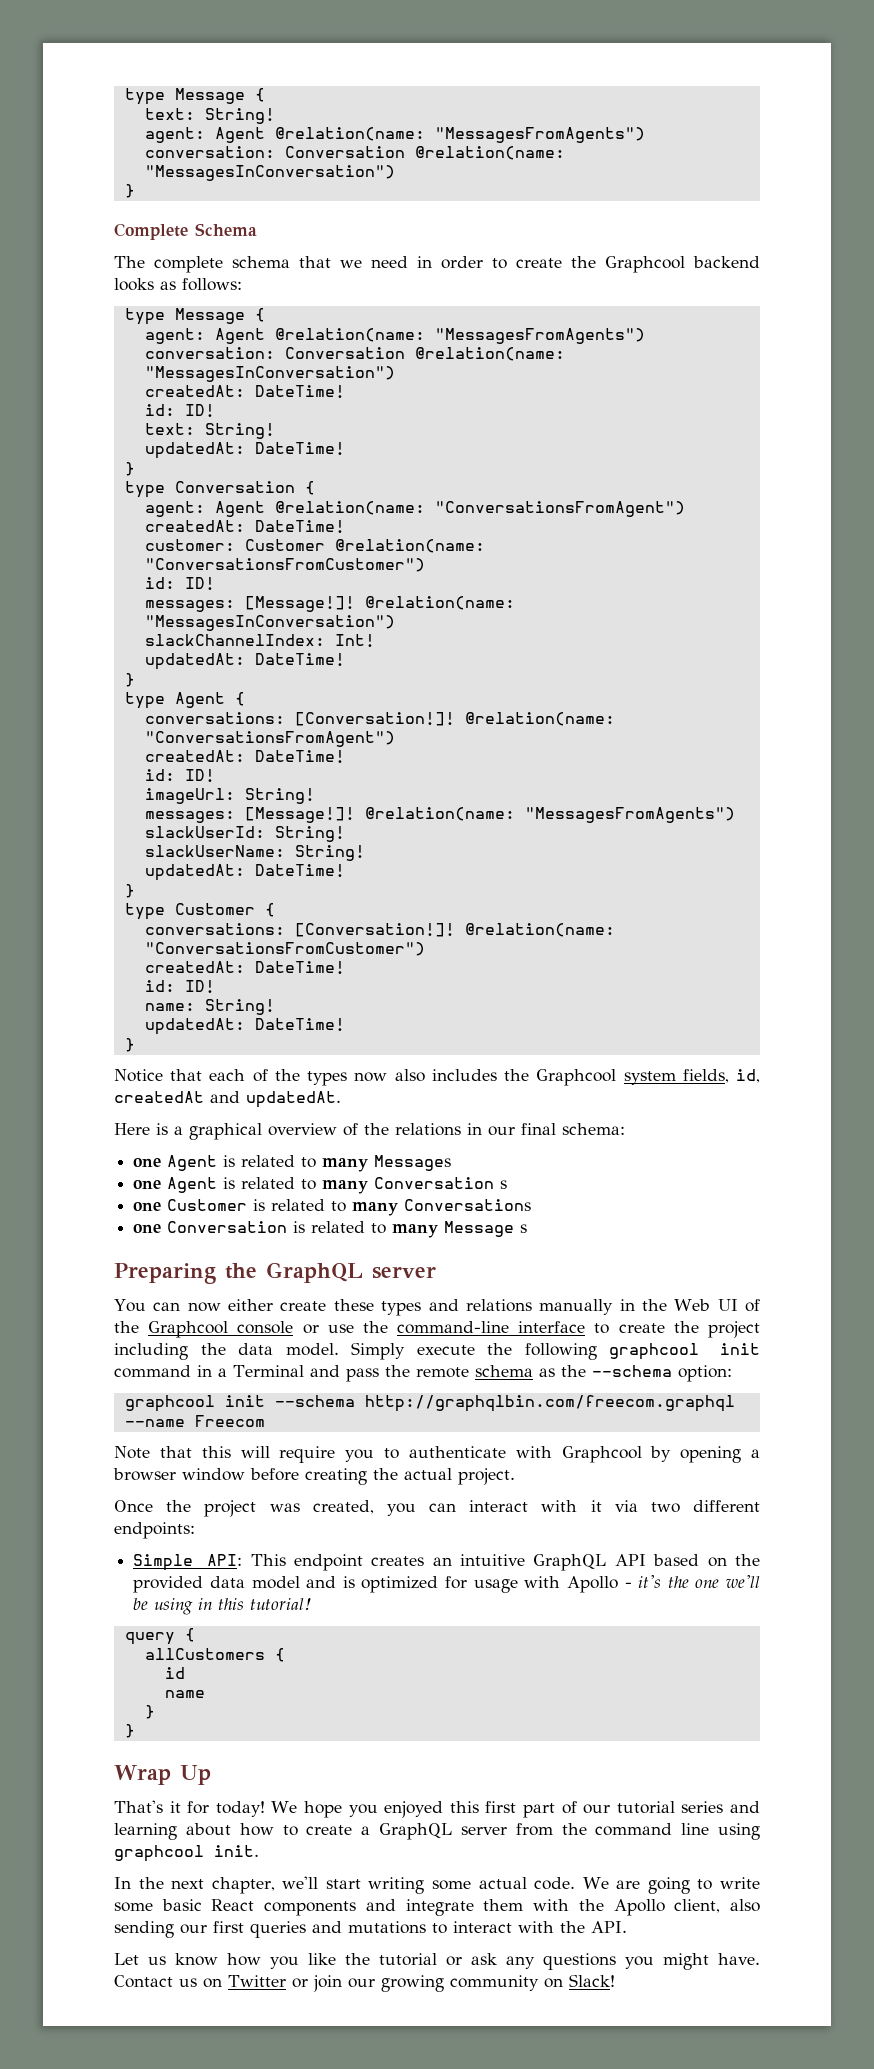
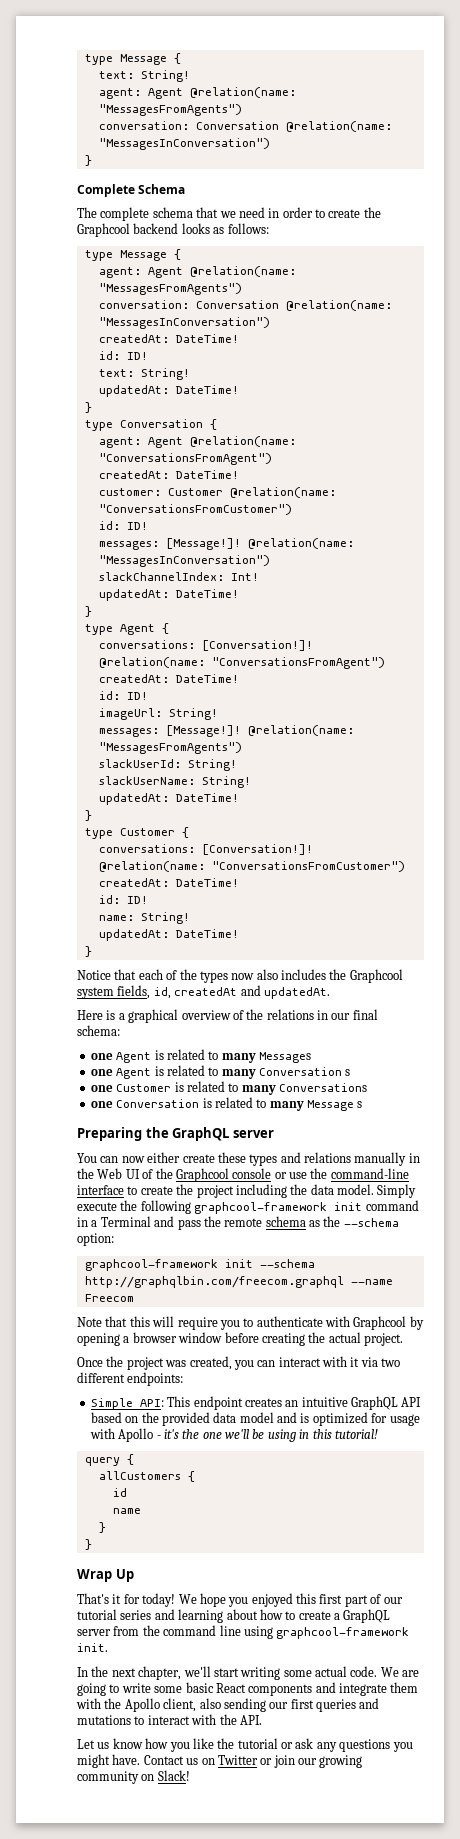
[609,1343,700,1360] graphcool -> [194,1202,328,1214] graphcool-framework
[124,1395,215,1412] graphcool -> [84,1259,218,1271] graphcool-framework
[114,1845,204,1862] graphcool -> [276,1627,410,1639] graphcool-framework

